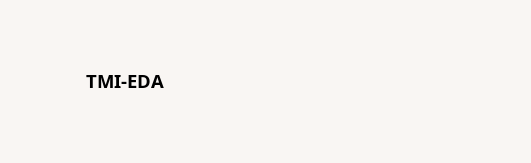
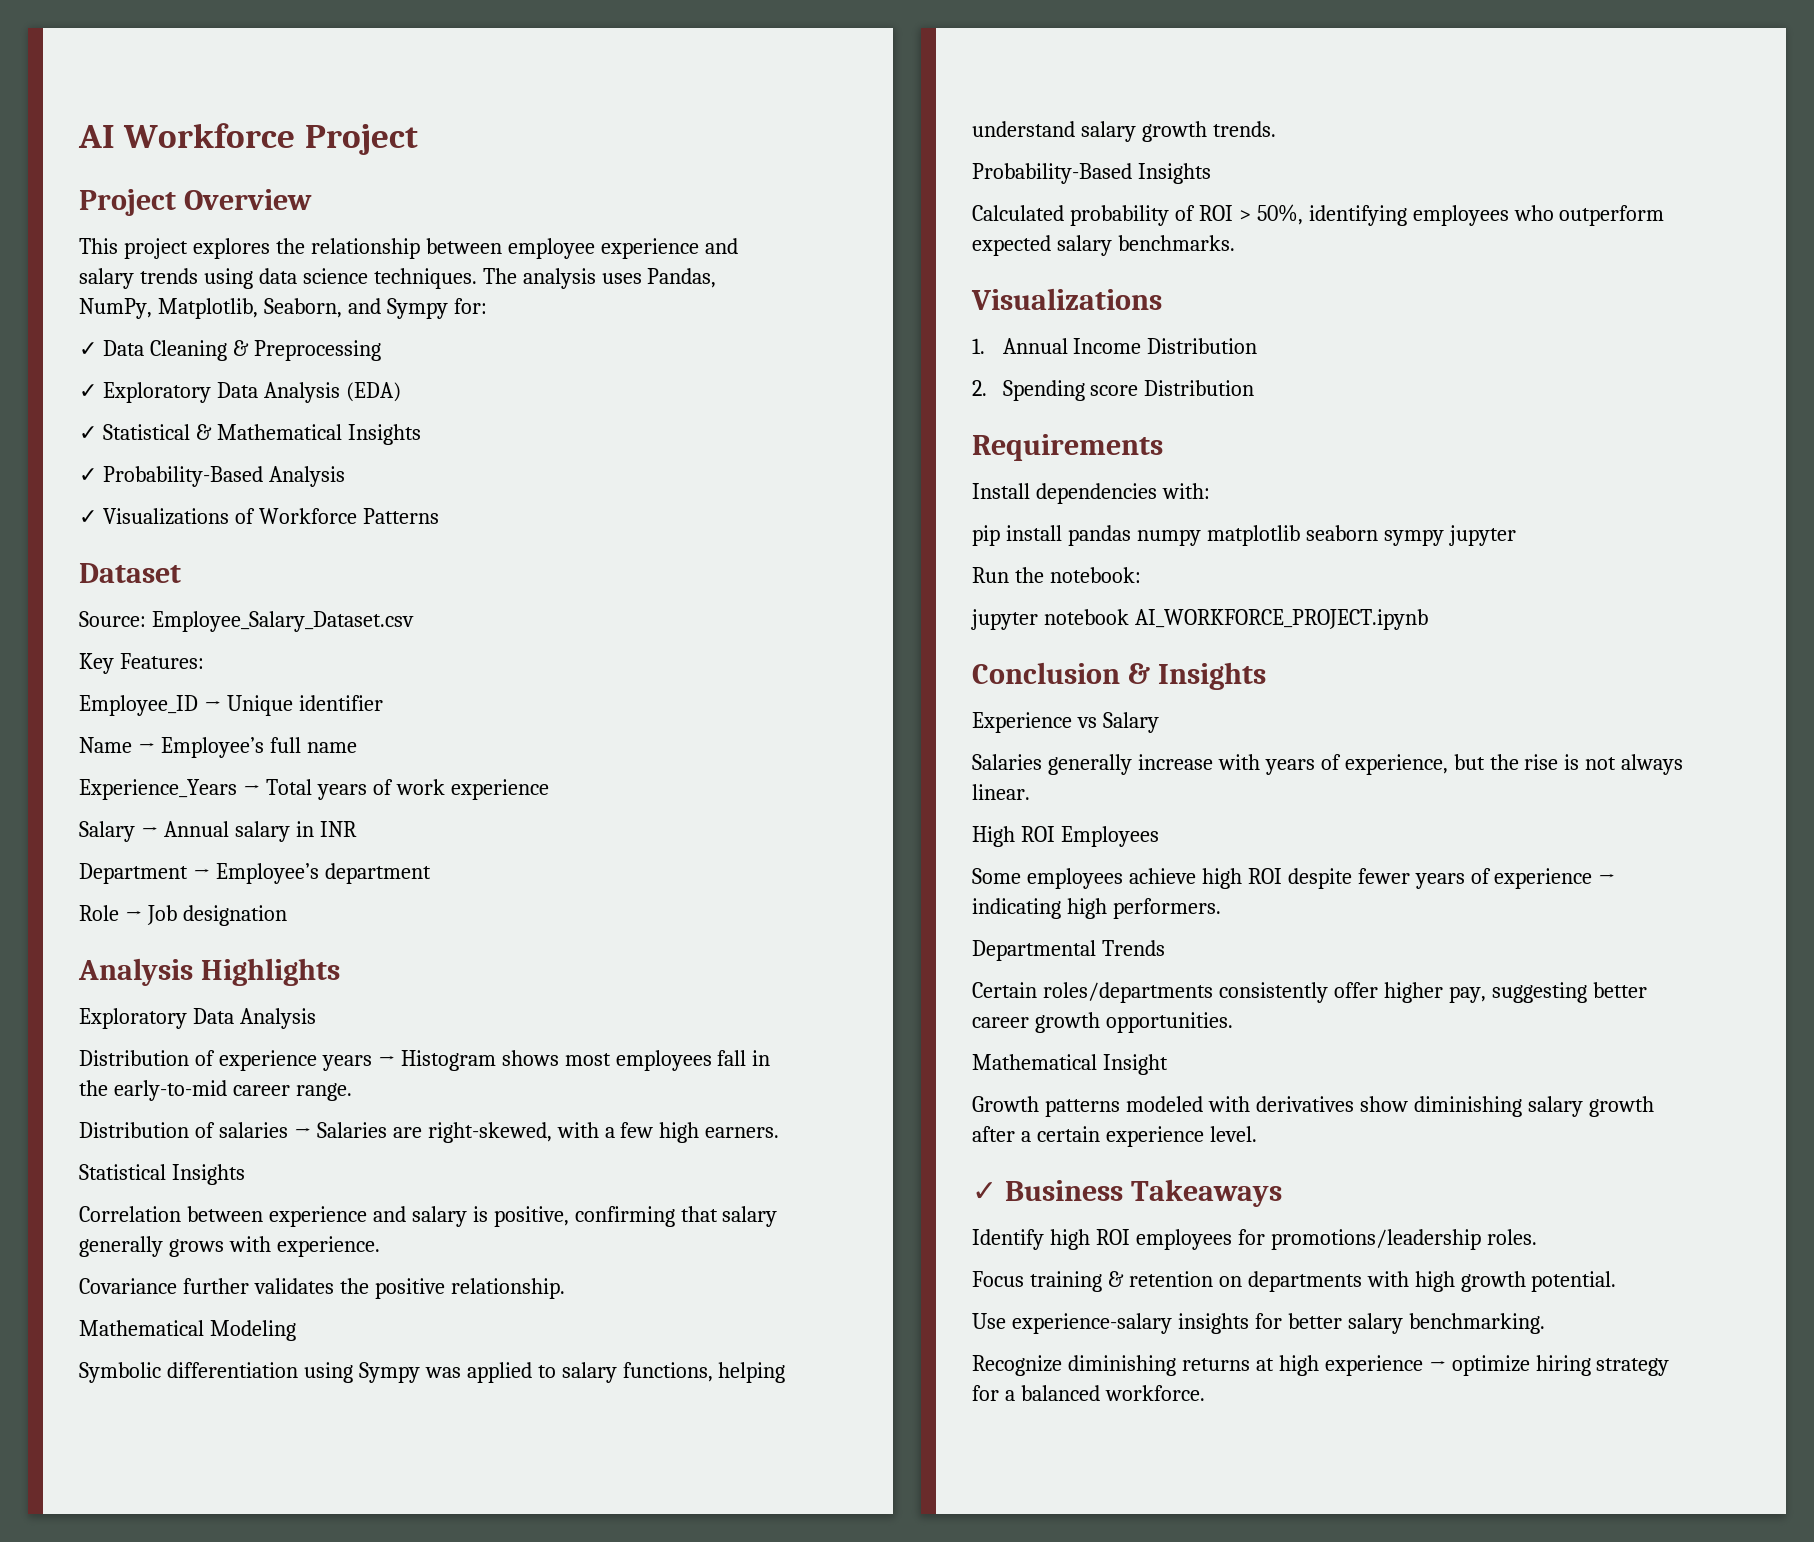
[86,75,164,88] TMI-EDA -> [78,123,418,155] [79,189,312,216] [79,238,738,259] [79,268,717,289] [79,298,487,319] [79,340,381,361] [79,382,401,403] [79,424,421,445] [79,466,345,487] [79,508,439,525] [79,563,181,583] [79,611,414,632] [79,653,204,674] [79,695,383,716] [79,737,357,758] [79,779,549,800] [79,821,357,842] [79,863,431,884] [79,905,287,926] [78,958,340,986] [79,1008,316,1029] [79,1050,771,1071] [79,1080,352,1101] [79,1122,780,1143] [79,1164,245,1185] [79,1206,778,1227] [79,1236,380,1257] [79,1278,565,1299] [79,1320,296,1341] [79,1362,786,1383] [972,121,1276,142] [972,163,1211,184] [972,204,1665,226] [972,235,1235,256] [971,288,1162,310] [972,338,1258,354] [972,380,1255,401] [972,434,1163,461] [972,483,1210,504] [972,525,1516,546] [972,567,1141,583] [971,609,1428,630] [972,662,1266,690] [972,712,1159,733] [972,754,1684,775] [972,784,1030,800] [972,826,1159,847] [972,868,1616,889] [972,898,1221,919] [972,940,1165,961] [972,982,1647,1003] [972,1012,1233,1033] [972,1054,1168,1075] [972,1096,1654,1117] [972,1126,1257,1147] [972,1179,1282,1207] [972,1229,1537,1250] [972,1271,1617,1292] [972,1313,1545,1334] [972,1355,1670,1376] [972,1385,1205,1401] AI Workforce Project // Project Overview // This project explores the relationship between employee experience and salary trends using data science techniques. The analysis uses Pandas, NumPy, Matplotlib, Seaborn, and Sympy for: // ✓ Data Cleaning & Preprocessing // ✓ Exploratory Data Analysis (EDA) // ✓ Statistical & Mathematical Insights // ✓ Probability-Based Analysis // ✓ Visualizations of Workforce Patterns // Dataset // Source: Employee_Salary_Dataset.csv // Key Features: // Employee_ID → Unique identifier // Name → Employee’s full name // Experience_Years → Total years of work experience // Salary → Annual salary in INR // Department → Employee’s department // Role → Job designation // Analysis Highlights // Exploratory Data Analysis // Distribution of experience years → Histogram shows most employees fall in the early-to-mid career range. // Distribution of salaries → Salaries are right-skewed, with a few high earners. // Statistical Insights // Correlation between experience and salary is positive, confirming that salary generally grows with experience. // Covariance further validates the positive relationship. // Mathematical Modeling // Symbolic differentiation using Sympy was applied to salary functions, helping understand salary growth trends. // Probability-Based Insights // Calculated probability of ROI > 50%, identifying employees who outperform expected salary benchmarks. // Visualizations // 1. Annual Income Distribution // 2. Spending score Distribution // Requirements // Install dependencies with: // pip install pandas numpy matplotlib seaborn sympy jupyter // Run the notebook: // jupyter notebook AI_WORKFORCE_PROJECT.ipynb // Conclusion & Insights // Experience vs Salary // Salaries generally increase with years of experience, but the rise is not always linear. // High ROI Employees // Some employees achieve high ROI despite fewer years of experience → indicating high performers. // Departmental Trends // Certain roles/departments consistently offer higher pay, suggesting better career growth opportunities. // Mathematical Insight // Growth patterns modeled with derivatives show diminishing salary growth after a certain experience level. // ✓ Business Takeaways // Identify high ROI employees for promotions/leadership roles. // Focus training & retention on departments with high growth potential. // Use experience-salary insights for better salary benchmarking. // Recognize diminishing returns at high experience → optimize hiring strategy for a balanced workforce.

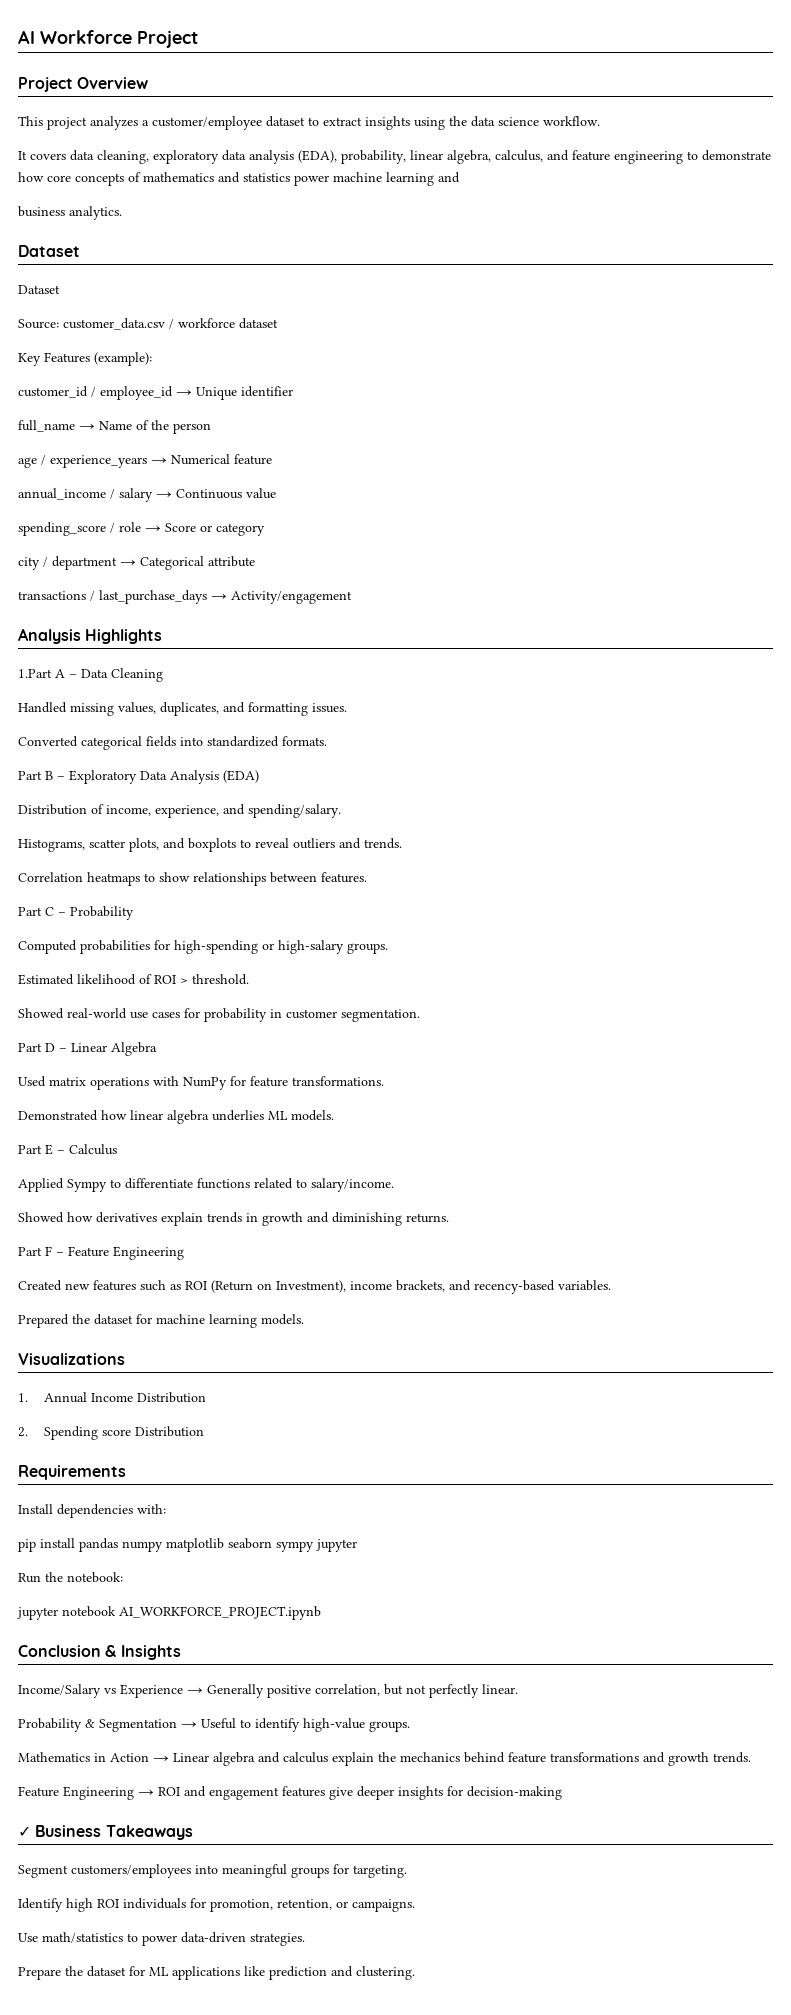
[192,238,738,259] [79,268,717,289] [79,298,487,319] [79,340,381,361] [79,382,401,403] [79,424,421,445] [79,466,345,487] [79,508,439,525] [79,563,181,583] [79,611,414,632] [79,653,204,674] [79,695,383,716] [79,737,357,758] [79,779,549,800] [79,821,357,842] [79,863,431,884] [79,905,287,926] [78,958,340,986] [79,1008,316,1029] [79,1050,771,1071] [79,1080,352,1101] [79,1122,780,1143] [79,1164,245,1185] [79,1206,778,1227] [79,1236,380,1257] [79,1278,565,1299] [79,1320,296,1341] [79,1362,786,1383] [972,121,1276,142] [972,163,1211,184] [972,204,1665,226] [972,235,1235,256] explores the relationship between employee experience and salary trends using data science techniques. The analysis uses Pandas, NumPy, Matplotlib, Seaborn, and Sympy for: // ✓ Data Cleaning & Preprocessing // ✓ Exploratory Data Analysis (EDA) // ✓ Statistical & Mathematical Insights // ✓ Probability-Based Analysis // ✓ Visualizations of Workforce Patterns // Dataset // Source: Employee_Salary_Dataset.csv // Key Features: // Employee_ID → Unique identifier // Name → Employee’s full name // Experience_Years → Total years of work experience // Salary → Annual salary in INR // Department → Employee’s department // Role → Job designation // Analysis Highlights // Exploratory Data Analysis // Distribution of experience years → Histogram shows most employees fall in the early-to-mid career range. // Distribution of salaries → Salaries are right-skewed, with a few high earners. // Statistical Insights // Correlation between experience and salary is positive, confirming that salary generally grows with experience. // Covariance further validates the positive relationship. // Mathematical Modeling // Symbolic differentiation using Sympy was applied to salary functions, helping understand salary growth trends. // Probability-Based Insights // Calculated probability of ROI > 50%, identifying employees who outperform expected salary benchmarks. -> [90,116,600,130] [18,150,771,164] [18,172,460,186] [18,206,122,220] [18,245,80,257] [18,285,60,294] [18,318,278,330] [18,352,152,366] [18,386,293,400] [18,420,211,434] [18,454,272,468] [18,488,276,502] [18,522,265,536] [18,556,255,570] [18,590,352,604] [18,628,163,644] [18,668,163,682] [18,702,347,716] [18,736,327,750] [18,770,259,784] [18,804,341,818] [18,838,402,852] [18,872,367,886] [18,906,134,920] [18,940,388,954] [18,974,249,985] [18,1008,420,1022] [18,1042,157,1056] [18,1076,384,1090] [18,1110,334,1124] [18,1144,117,1155] [18,1178,394,1192] [18,1212,449,1226] [18,1246,184,1260] [18,1280,611,1294] [18,1314,304,1328] analyzes a customer/employee dataset to extract insights using the data science workflow. // It covers data cleaning, exploratory data analysis (EDA), probability, linear algebra, calculus, and feature engineering to demonstrate how core concepts of mathematics and statistics power machine learning and // business analytics. // Dataset // Dataset // Source: customer_data.csv / workforce dataset // Key Features (example): // customer_id / employee_id → Unique identifier // full_name → Name of the person // age / experience_years → Numerical feature // annual_income / salary → Continuous value // spending_score / role → Score or category // city / department → Categorical attribute // transactions / last_purchase_days → Activity/engagement // Analysis Highlights // 1.Part A – Data Cleaning // Handled missing values, duplicates, and formatting issues. // Converted categorical fields into standardized formats. // Part B – Exploratory Data Analysis (EDA) // Distribution of income, experience, and spending/salary. // Histograms, scatter plots, and boxplots to reveal outliers and trends. // Correlation heatmaps to show relationships between features. // Part C – Probability // Computed probabilities for high-spending or high-salary groups. // Estimated likelihood of ROI > threshold. // Showed real-world use cases for probability in customer segmentation. // Part D – Linear Algebra // Used matrix operations with NumPy for feature transformations. // Demonstrated how linear algebra underlies ML models. // Part E – Calculus // Applied Sympy to differentiate functions related to salary/income. // Showed how derivatives explain trends in growth and diminishing returns. // Part F – Feature Engineering // Created new features such as ROI (Return on Investment), income brackets, and recency-based variables. // Prepared the dataset for machine learning models.
[972,712,1159,733] [972,754,1684,775] [972,784,1030,800] [972,826,1159,847] [972,868,1616,889] [972,898,1221,919] [972,940,1165,961] [972,982,1647,1003] [972,1012,1233,1033] [972,1054,1168,1075] [972,1096,1654,1117] [972,1126,1257,1147] [972,1179,1282,1207] [972,1229,1537,1250] [972,1271,1617,1292] [972,1313,1545,1334] [972,1355,1670,1376] [972,1385,1205,1401] Experience vs Salary // Salaries generally increase with years of experience, but the rise is not always linear. // High ROI Employees // Some employees achieve high ROI despite fewer years of experience → indicating high performers. // Departmental Trends // Certain roles/departments consistently offer higher pay, suggesting better career growth opportunities. // Mathematical Insight // Growth patterns modeled with derivatives show diminishing salary growth after a certain experience level. // ✓ Business Takeaways // Identify high ROI employees for promotions/leadership roles. // Focus training & retention on departments with high growth potential. // Use experience-salary insights for better salary benchmarking. // Recognize diminishing returns at high experience → optimize hiring strategy for a balanced workforce. -> [18,1684,518,1698] [18,1718,410,1732] [18,1752,751,1766] [18,1786,562,1800] [18,1825,193,1840] [18,1864,407,1878] [18,1898,415,1912] [18,1932,305,1946] [18,1966,415,1980] Income/Salary vs Experience → Generally positive correlation, but not perfectly linear. // Probability & Segmentation → Useful to identify high-value groups. // Mathematics in Action → Linear algebra and calculus explain the mechanics behind feature transformations and growth trends. // Feature Engineering → ROI and engagement features give deeper insights for decision-making // ✓ Business Takeaways // Segment customers/employees into meaningful groups for targeting. // Identify high ROI individuals for promotion, retention, or campaigns. // Use math/statistics to power data-driven strategies. // Prepare the dataset for ML applications like prediction and clustering.

